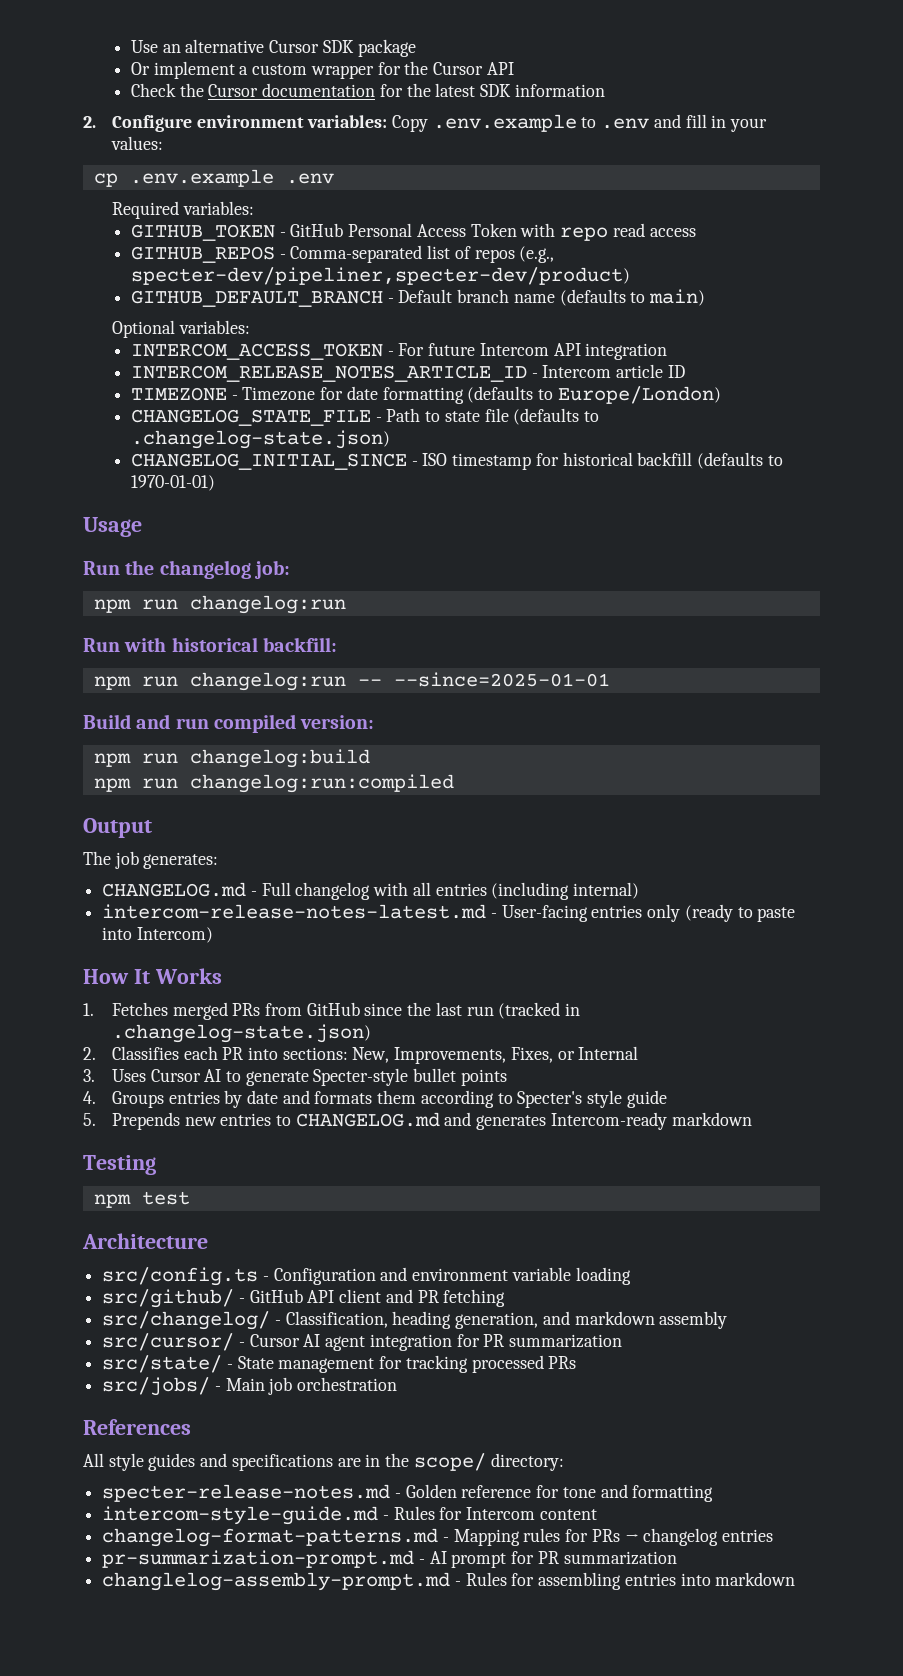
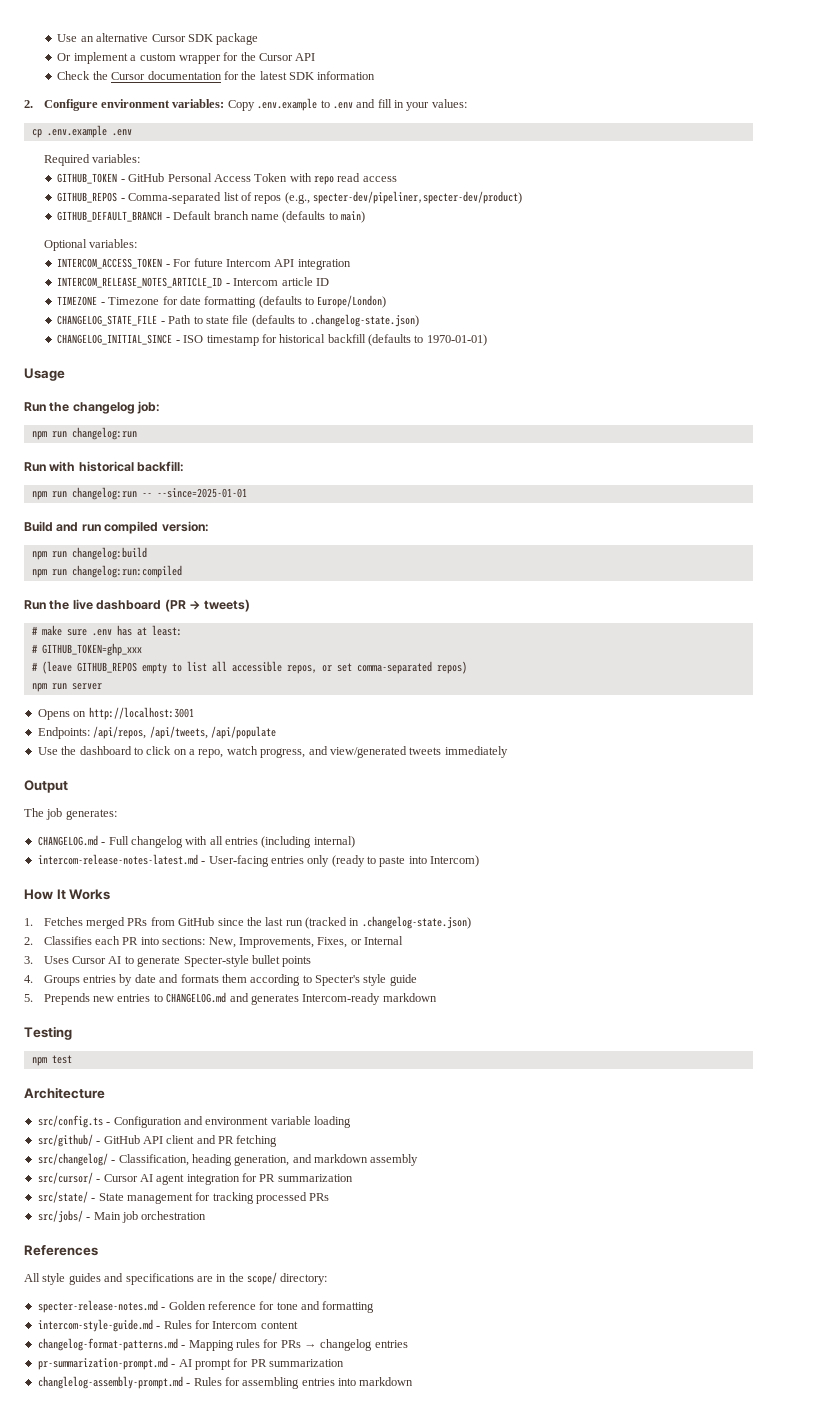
(454, 783) none -> [24,599,251,612] [31,625,182,636] [31,643,142,656] [31,661,467,674] [31,683,102,692] [37,707,194,720] [37,726,276,739] [37,746,508,758] // Run the live dashboard (PR → tweets) // # make sure .env has at least: // # GITHUB_TOKEN=ghp_xxx // # (leave GITHUB_REPOS empty to list all accessible repos, or set comma-separated repos) // npm run server // Opens on http://localhost:3001 // Endpoints: /api/repos, /api/tweets, /api/populate // Use the dashboard to click on a repo, watch progress, and view/generated tweets immediately

